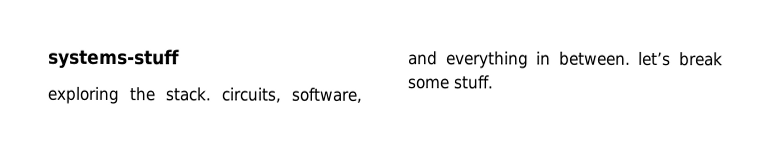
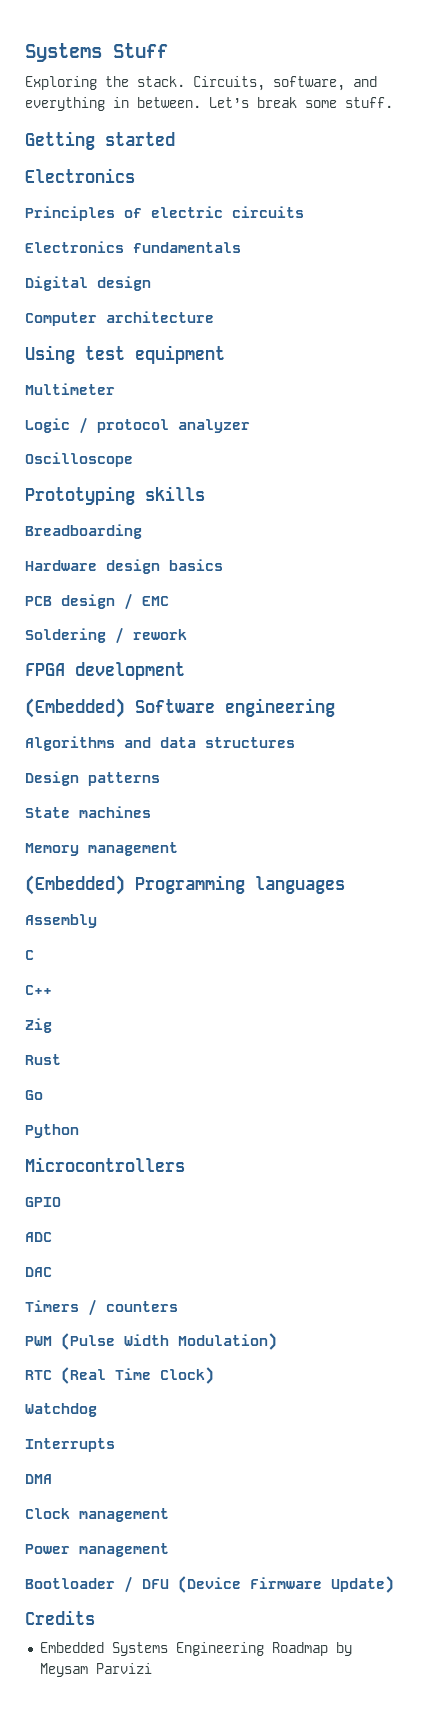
[48,48,180,70] [47,86,119,105] systems-stuff // exploring -> [25,43,168,62] [25,76,97,90] Systems Stuff // Exploring
[221,87,281,103] circuits, -> [193,76,265,91] Circuits,
[638,51,672,67] let’s -> [209,97,249,108] Let’s
(494, 82) none -> [25,131,175,150] [25,168,135,183] [25,206,304,221] [25,241,241,253] [25,276,151,291] [25,311,214,326] [25,345,225,364] [25,383,115,395] [25,417,250,434] [25,452,133,467] [25,486,205,505] [25,524,142,539] [25,559,223,574] [25,593,169,610] [25,627,187,644] [25,662,185,680] [25,698,335,718] [25,736,295,751] [25,771,160,786] [25,806,151,818] [25,842,178,856] [25,875,345,895] [25,914,97,928] [25,950,34,960] [25,985,52,995] [25,1018,52,1033] [25,1054,61,1065] [25,1090,43,1100] [25,1124,79,1138] [25,1157,185,1172] [25,1197,61,1207] [25,1232,52,1242] [25,1267,52,1277] [25,1299,178,1316] [25,1333,277,1350] [25,1367,214,1384] [25,1403,97,1417] [25,1438,115,1452] [25,1474,52,1484] [25,1508,169,1522] [25,1543,169,1557] [25,1576,394,1593] [25,1610,95,1625] [39,1642,352,1656] [39,1663,152,1677] // Getting started // Electronics // Principles of electric circuits // Electronics fundamentals // Digital design // Computer architecture // Using test equipment // Multimeter // Logic / protocol analyzer // Oscilloscope // Prototyping skills // Breadboarding // Hardware design basics // PCB design / EMC // Soldering / rework // FPGA development // (Embedded) Software engineering // Algorithms and data structures // Design patterns // State machines // Memory management // (Embedded) Programming languages // Assembly // C // C++ // Zig // Rust // Go // Python // Microcontrollers // GPIO // ADC // DAC // Timers / counters // PWM (Pulse Width Modulation) // RTC (Real Time Clock) // Watchdog // Interrupts // DMA // Clock management // Power management // Bootloader / DFU (Device Firmware Update) // Credits // Embedded Systems Engineering Roadmap by Meysam Parvizi

